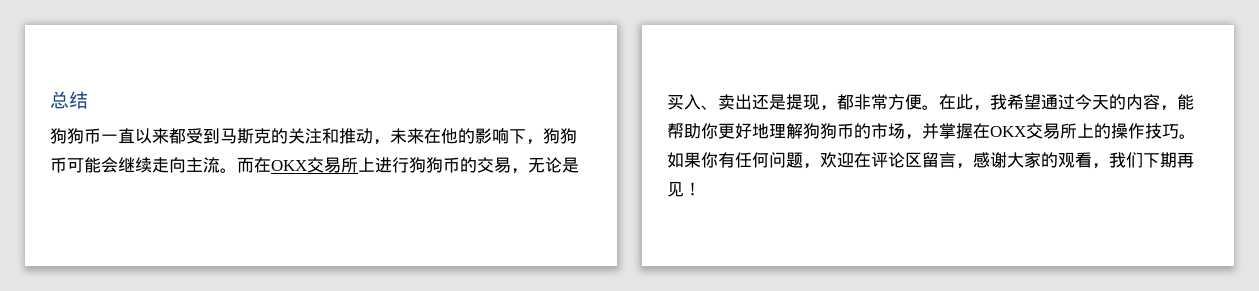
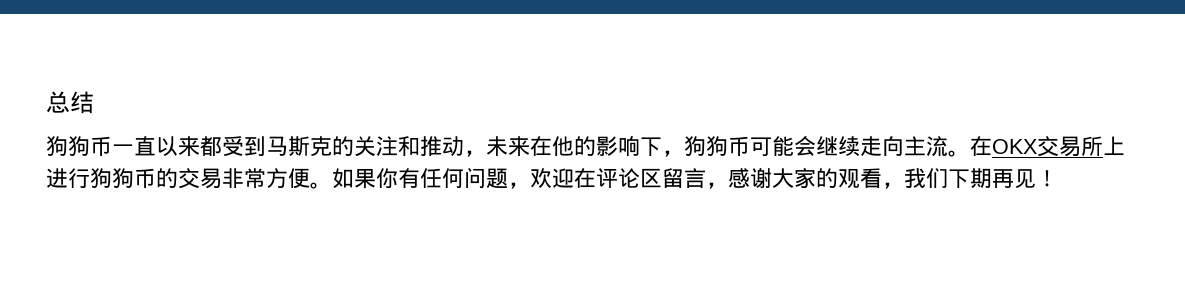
[237,157,254,173] 而 -> (970, 153) none
[511,157,579,174] [667,94,1194,111] [667,123,1179,140] ，无论是买入、卖出还是提现，都非常方便。在此，我希望通过今天的内容，能帮助你更好地理解狗狗币的市场，并掌握在OKX交易所上的操作技巧 -> [222,168,310,189] 非常方便

